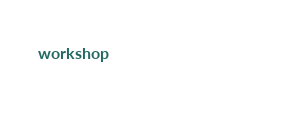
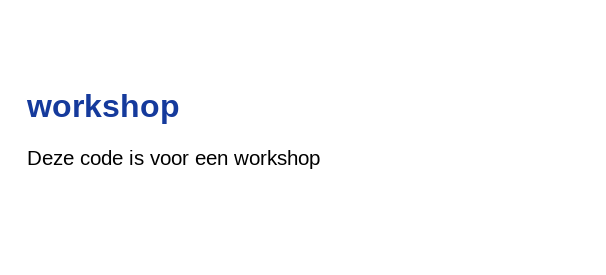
[38,48,109,62] workshop -> [26,94,180,124] [27,150,320,169] workshop // Deze code is voor een workshop

